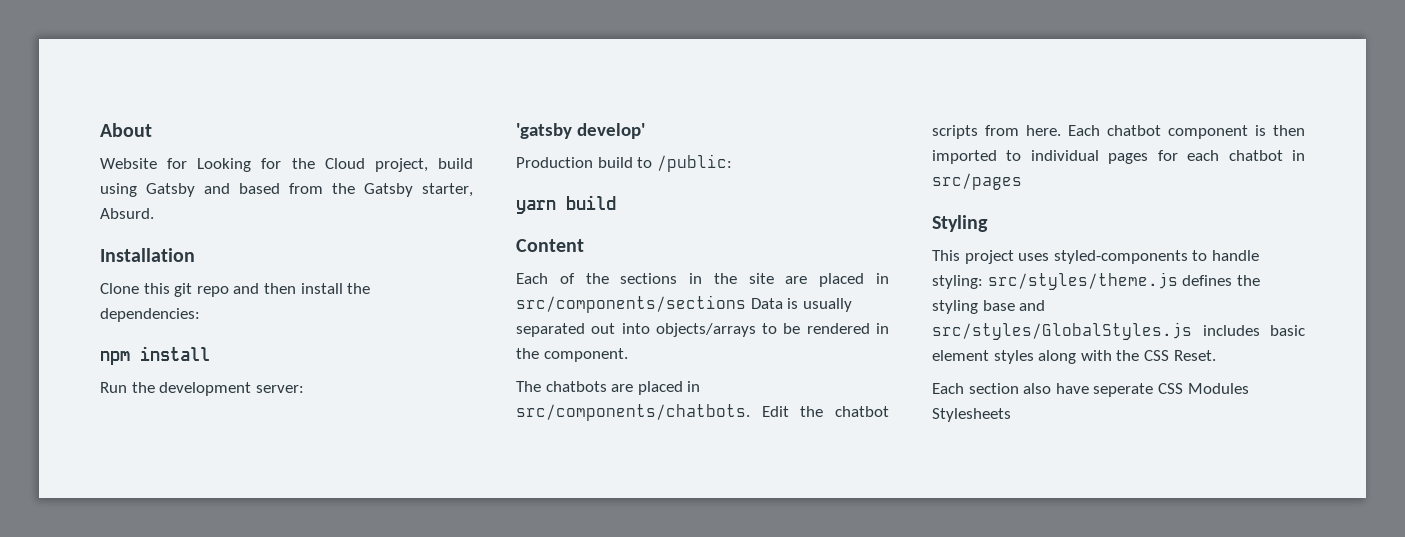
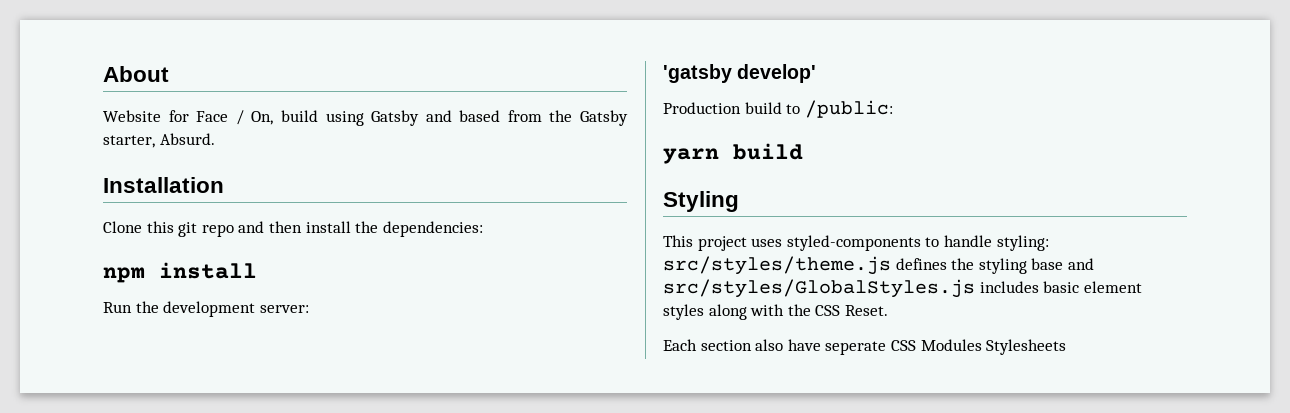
[197,158,428,172] Looking for the Cloud project, -> [196,110,274,125] Face / On,
[516,239,584,252] [516,273,889,287] [516,295,852,313] [516,323,889,337] [516,348,628,362] [516,381,701,395] [516,404,889,421] [932,125,1305,139] [932,150,1305,164] [932,173,1022,190] // Content // Each of the sections in the site are placed in src/components/sections Data is usually separated out into objects/arrays to be rendered in the component. // The chatbots are placed in src/components/chatbots. Edit the chatbot scripts from here. Each chatbot component is then imported to individual pages for each chatbot in src/pages -> (803, 151) none

